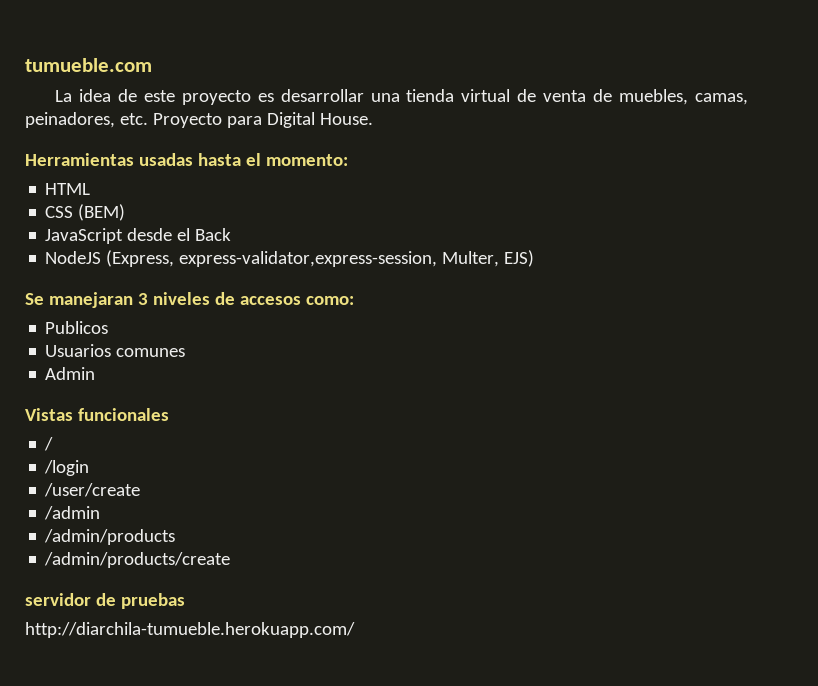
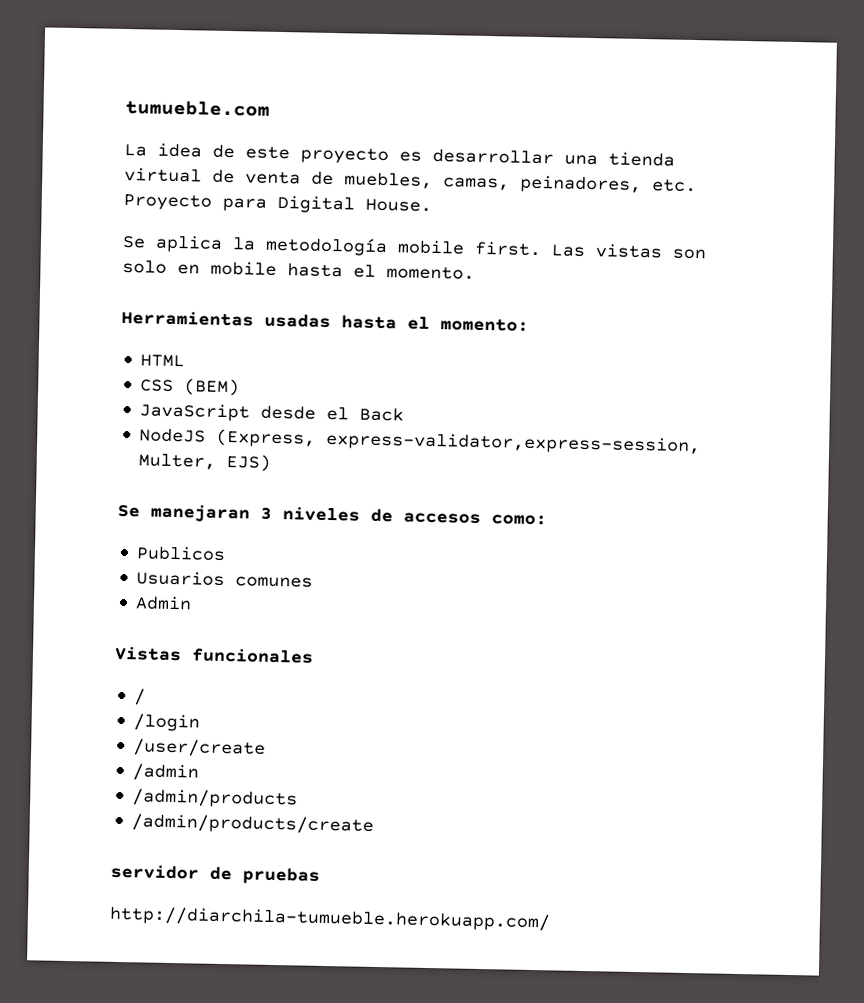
(373, 119) none -> [122,234,706,260] [122,259,475,280] // Se aplica la metodología mobile first. Las vistas son solo en mobile hasta el momento.

